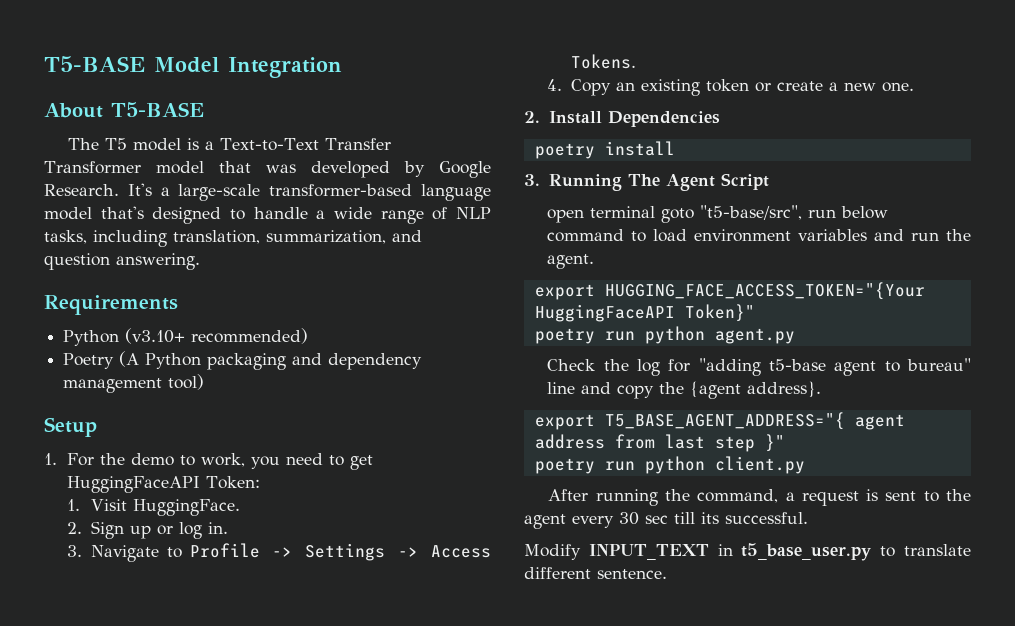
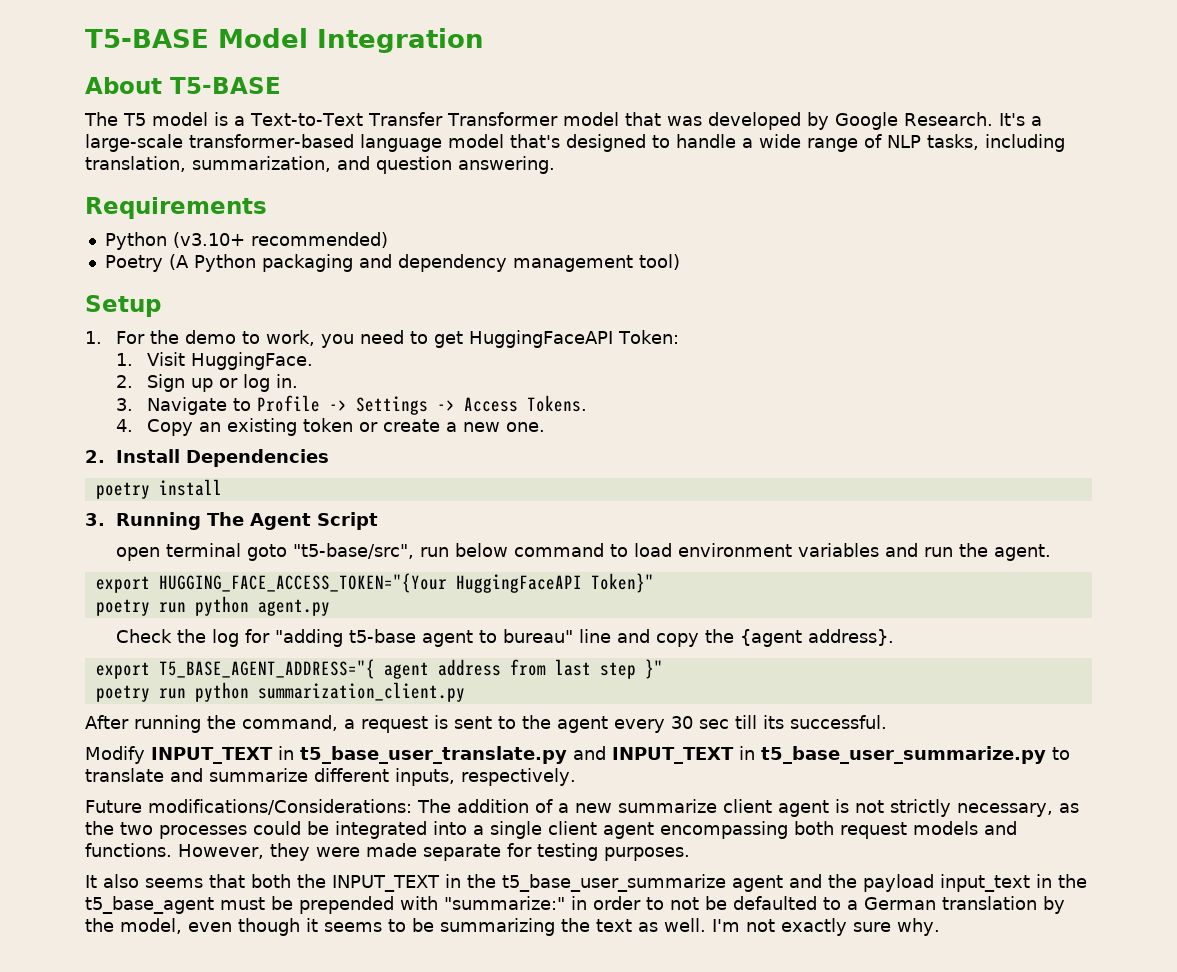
[714,456,805,474] client.py -> [257,682,465,702] summarization_client.py
[741,543,971,561] [524,567,667,579] t5_base_user.py to translate different sentence. -> [300,746,1070,764] [85,768,576,786] [85,799,1079,817] [85,821,1017,839] [85,843,690,861] [85,874,1087,892] [85,896,1065,914] [85,918,940,936] t5_base_user_translate.py and INPUT_TEXT in t5_base_user_summarize.py to translate and summarize different inputs, respectively. // Future modifications/Considerations: The addition of a new summarize client agent is not strictly necessary, as the two processes could be integrated into a single client agent encompassing both request models and functions. However, they were made separate for testing purposes. // It also seems that both the INPUT_TEXT in the t5_base_user_summarize agent and the payload input_text in the t5_base_agent must be prepended with "summarize:" in order to not be defaulted to a German translation by the model, even though it seems to be summarizing the text as well. I'm not exactly sure why.

